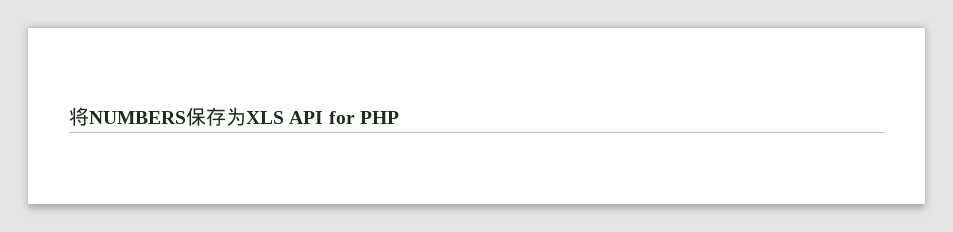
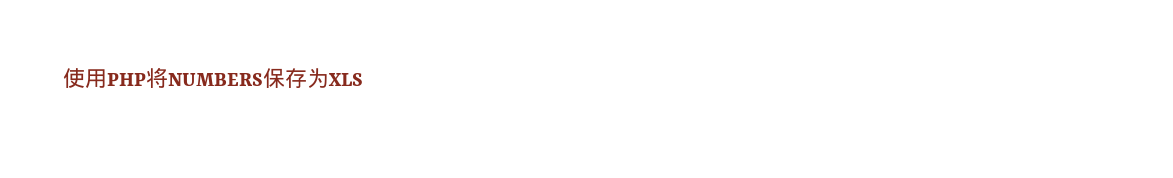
(69, 116) none -> [63,68,146,88] 使用PHP
[289,111,399,124] API for PHP -> (363, 79) none

